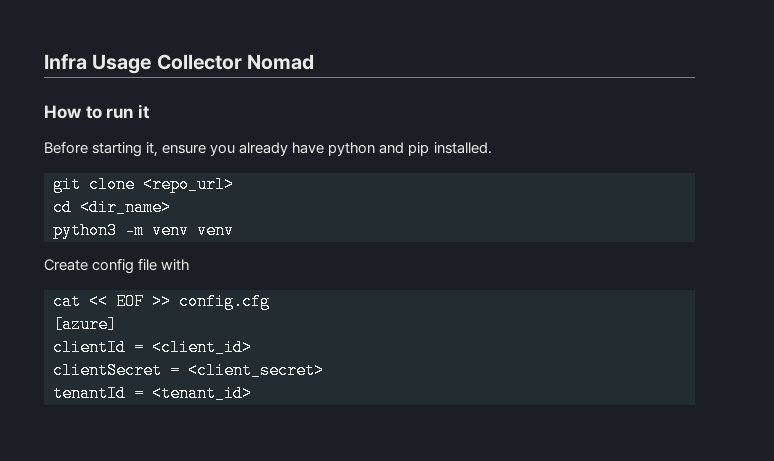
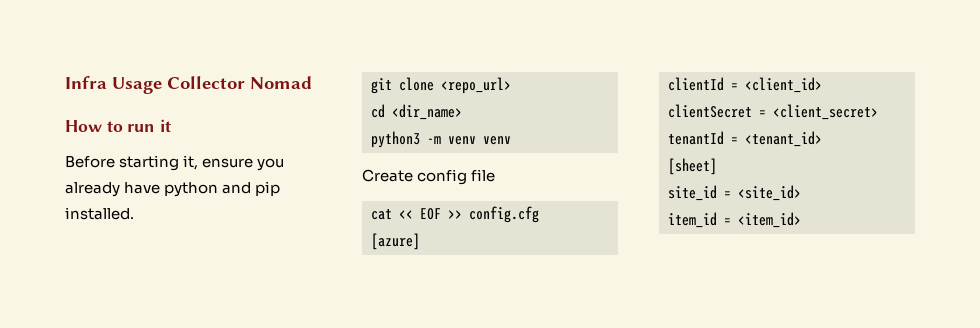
[161,259,190,271] with -> (496, 175) none
(252, 393) none -> [668,158,717,175] [668,185,801,201] [668,212,801,228] // [sheet] // site_id = <site_id> // item_id = <item_id>

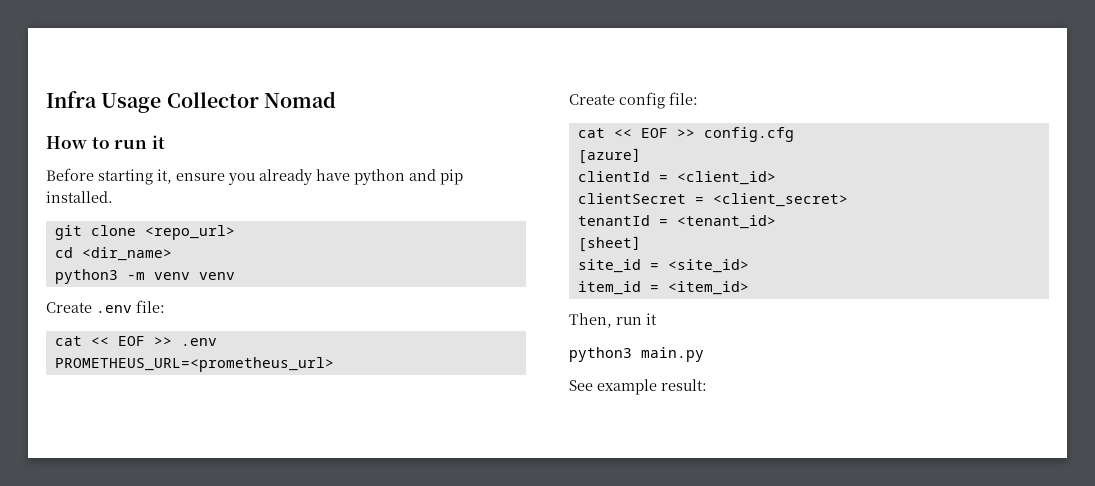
(511, 140) none -> [46,300,165,313] [54,336,217,346] [54,357,334,372] // Create .env file: // cat << EOF >> .env // PROMETHEUS_URL=<prometheus_url>
[471,169,496,182] file -> [669,92,698,105] file:
(801, 220) none -> [569,313,657,328] [569,347,704,362] [569,379,707,395] // Then, run it // python3 main.py // See example result:

